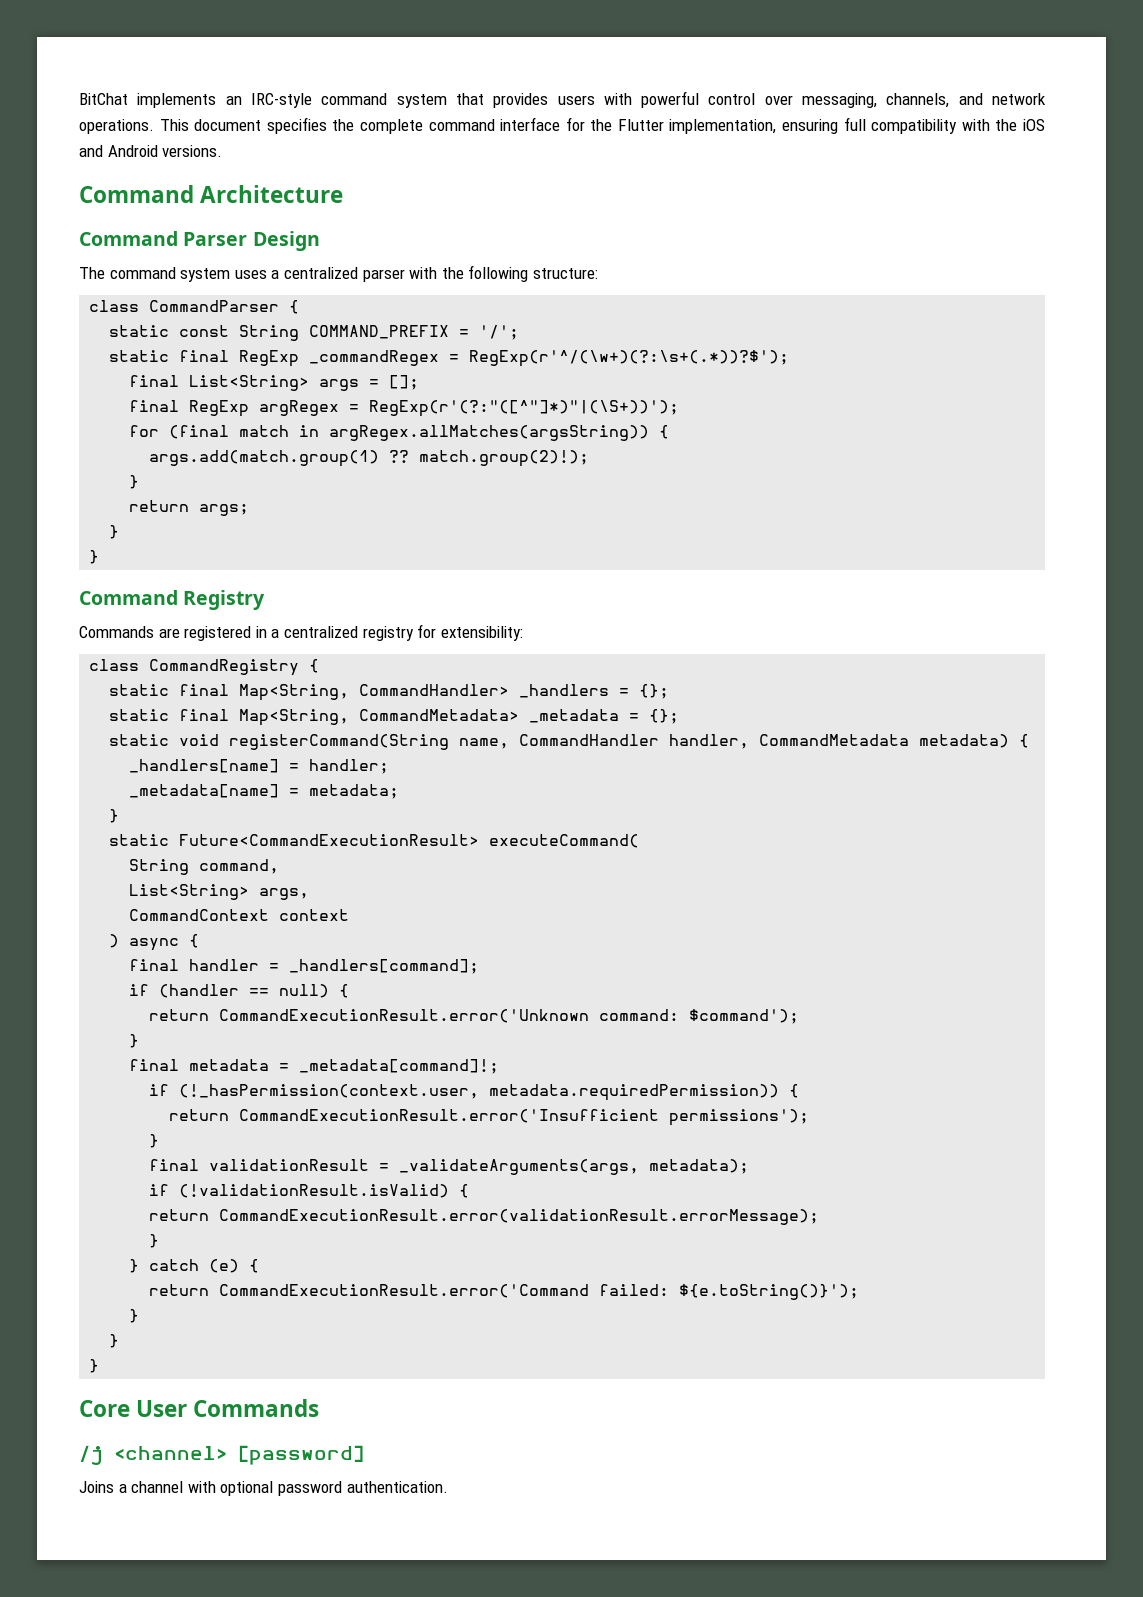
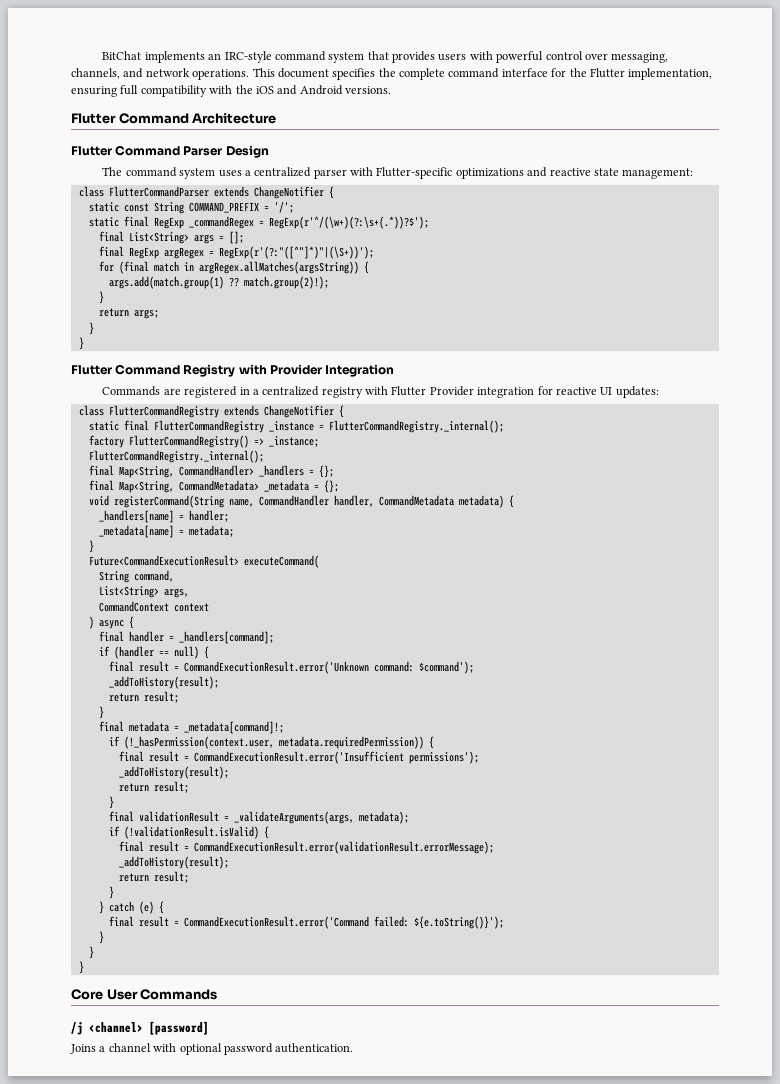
(223, 151) none -> [71,113,116,124] Flutter
(344, 194) none -> [71,146,112,156] Flutter
[441,265,598,282] [89,300,280,312] the following structure: // class CommandParser -> [376,167,694,179] [78,186,324,199] Flutter-specific optimizations and reactive state management: // class FlutterCommandParser extends ChangeNotifier
(100, 557) none -> [71,365,112,375] Flutter
(266, 600) none -> [238,364,395,377] with Provider Integration
[417,624,523,641] [89,659,320,676] [109,684,170,696] for extensibility: // class CommandRegistry { // static -> [365,386,659,398] [78,405,344,418] [88,420,504,433] [88,435,319,448] [88,450,264,463] with Flutter Provider integration for reactive UI updates: // class FlutterCommandRegistry extends ChangeNotifier { // static final FlutterCommandRegistry _instance = FlutterCommandRegistry._internal(); // factory FlutterCommandRegistry() => _instance; // FlutterCommandRegistry._internal(); //
[109,709,170,721] static -> (334, 471) none
[109,734,170,746] static -> (339, 486) none
[109,834,170,846] static -> (94, 546) none
[149,1009,210,1021] return -> [108,661,179,672] final result =
(800, 1016) none -> [108,676,219,689] [108,691,179,703] // _addToHistory(result); // return result;
[169,1109,230,1121] return -> [118,751,189,762] final result =
(810, 1117) none -> [118,766,229,779] [118,781,189,793] // _addToHistory(result); // return result;
[149,1209,820,1225] // return CommandExecutionResult.error(validationResult.errorMessage); -> [118,841,494,854] [118,856,229,869] [118,871,189,883] // final result = CommandExecutionResult.error(validationResult.errorMessage); // _addToHistory(result); // return result;
[149,1284,210,1296] return -> [108,916,179,927] final result =

